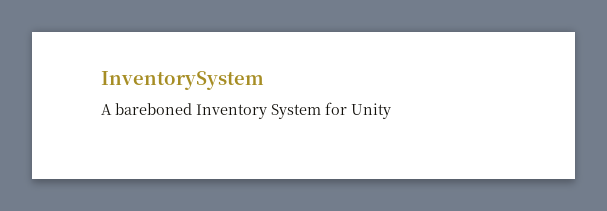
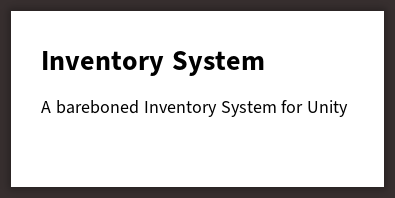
[101,71,264,90] InventorySystem -> [41,51,265,76] Inventory System

